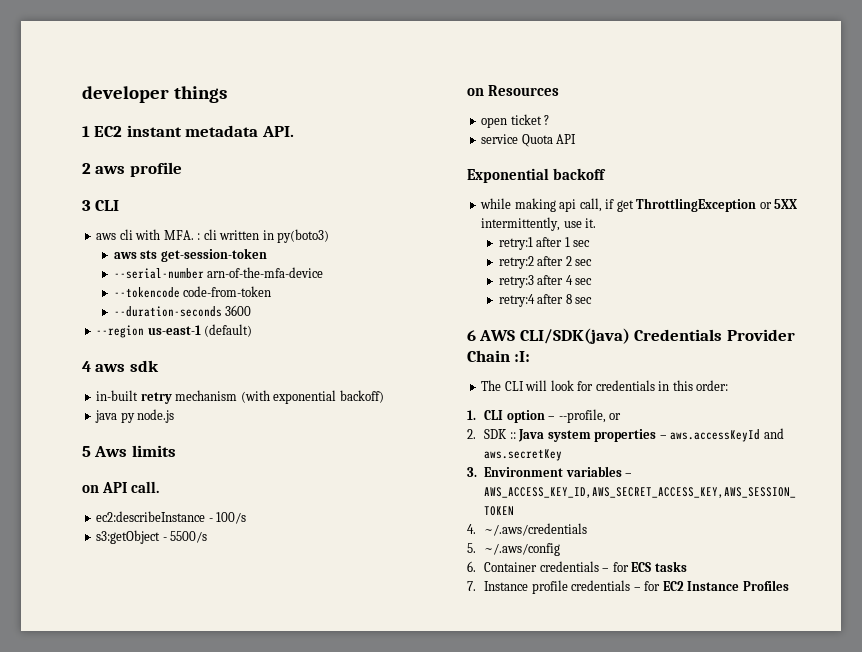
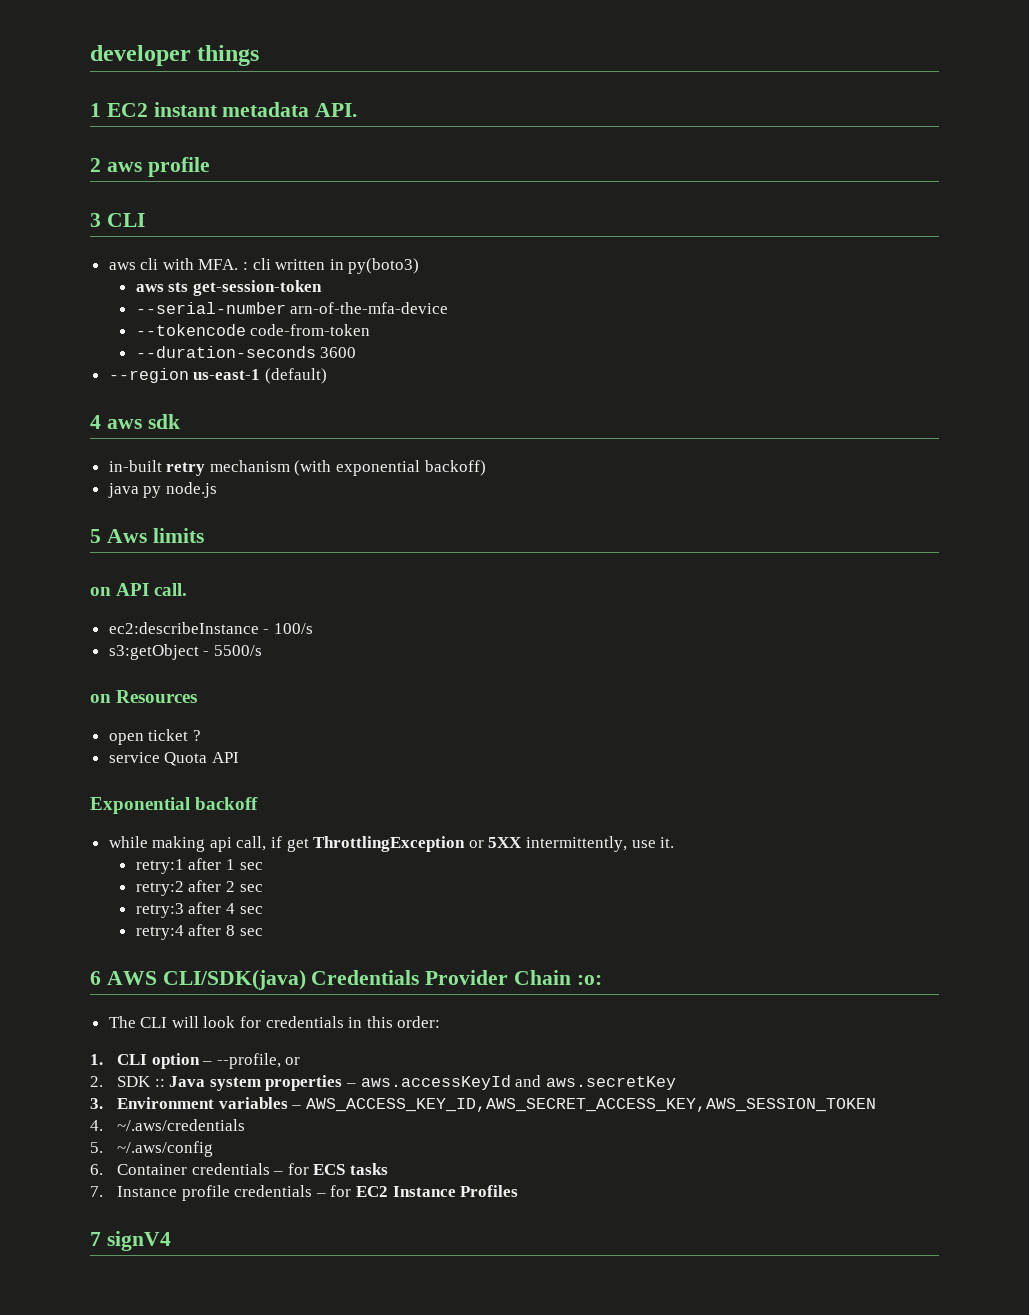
[514,351,531,362] :I: -> [576,975,602,985] :o:
(789, 585) none -> [90,1231,171,1251] // 7 signV4

